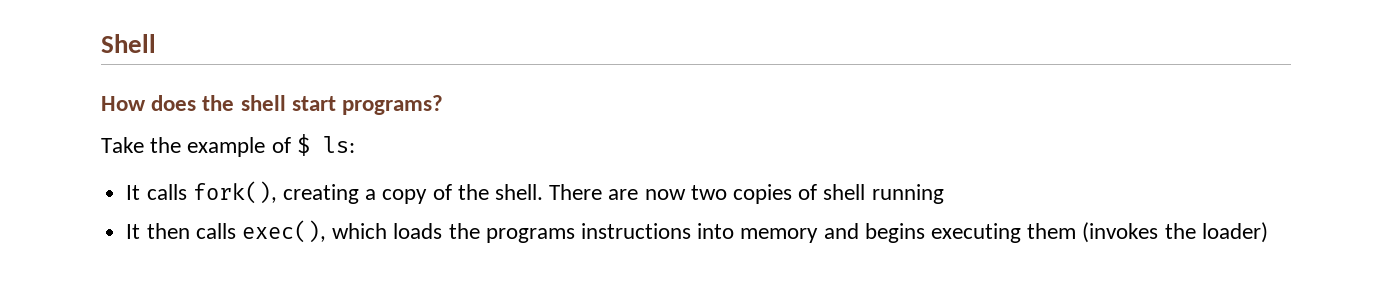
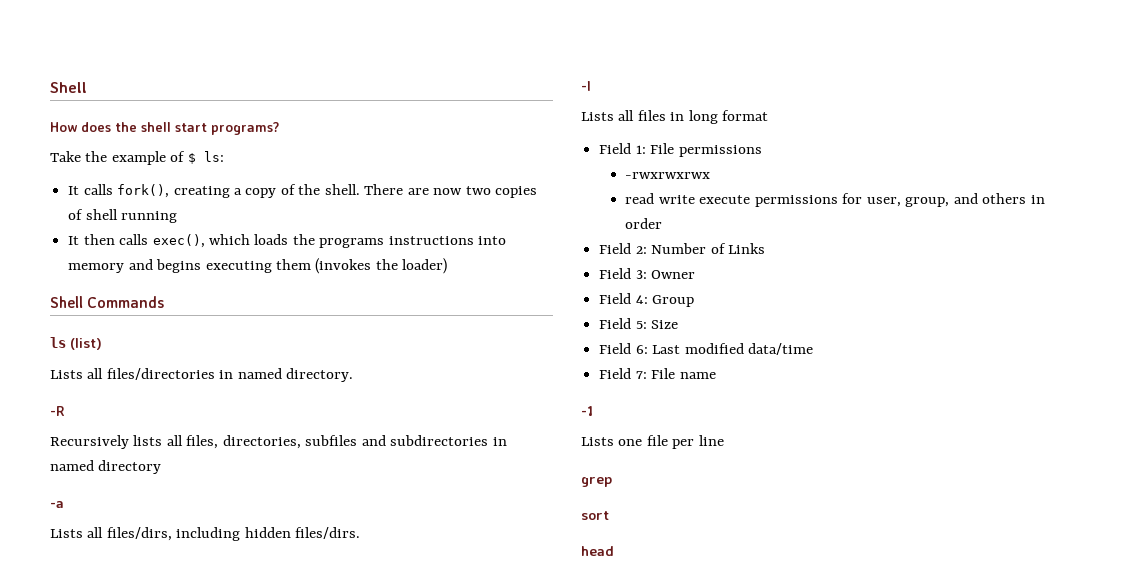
(1268, 232) none -> [50,296,165,308] [50,337,102,350] [50,368,354,382] [50,406,65,416] [50,435,507,449] [50,460,162,474] [50,501,64,508] [50,527,361,541] [581,81,591,91] [581,110,769,124] [599,143,762,157] [625,172,711,179] [625,193,1045,207] [625,218,663,229] [599,243,765,254] [599,268,696,279] [599,293,695,307] [599,318,679,329] [599,343,813,355] [599,368,716,379] [581,406,593,416] [581,435,724,449] [581,477,612,487] [581,511,609,520] [581,546,614,556] // Shell Commands // ls (list) // Lists all files/directories in named directory. // -R // Recursively lists all files, directories, subfiles and subdirectories in named directory // -a // Lists all files/dirs, including hidden files/dirs. // -l // Lists all files in long format // Field 1: File permissions // -rwxrwxrwx // read write execute permissions for user, group, and others in order // Field 2: Number of Links // Field 3: Owner // Field 4: Group // Field 5: Size // Field 6: Last modified data/time // Field 7: File name // -1 // Lists one file per line // grep // sort // head

